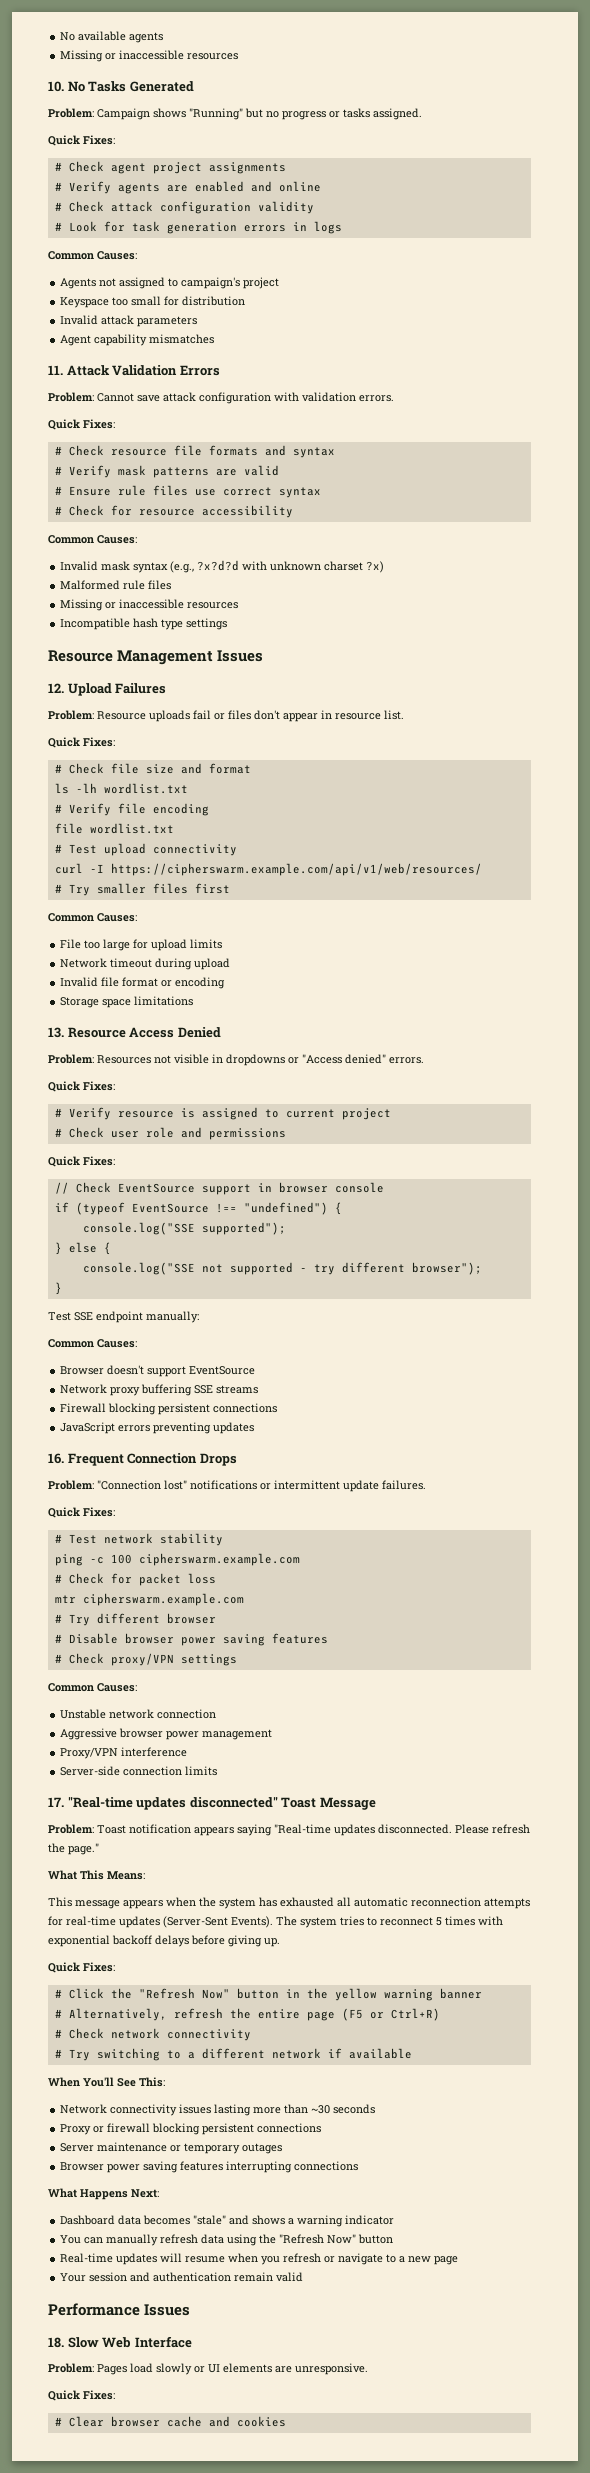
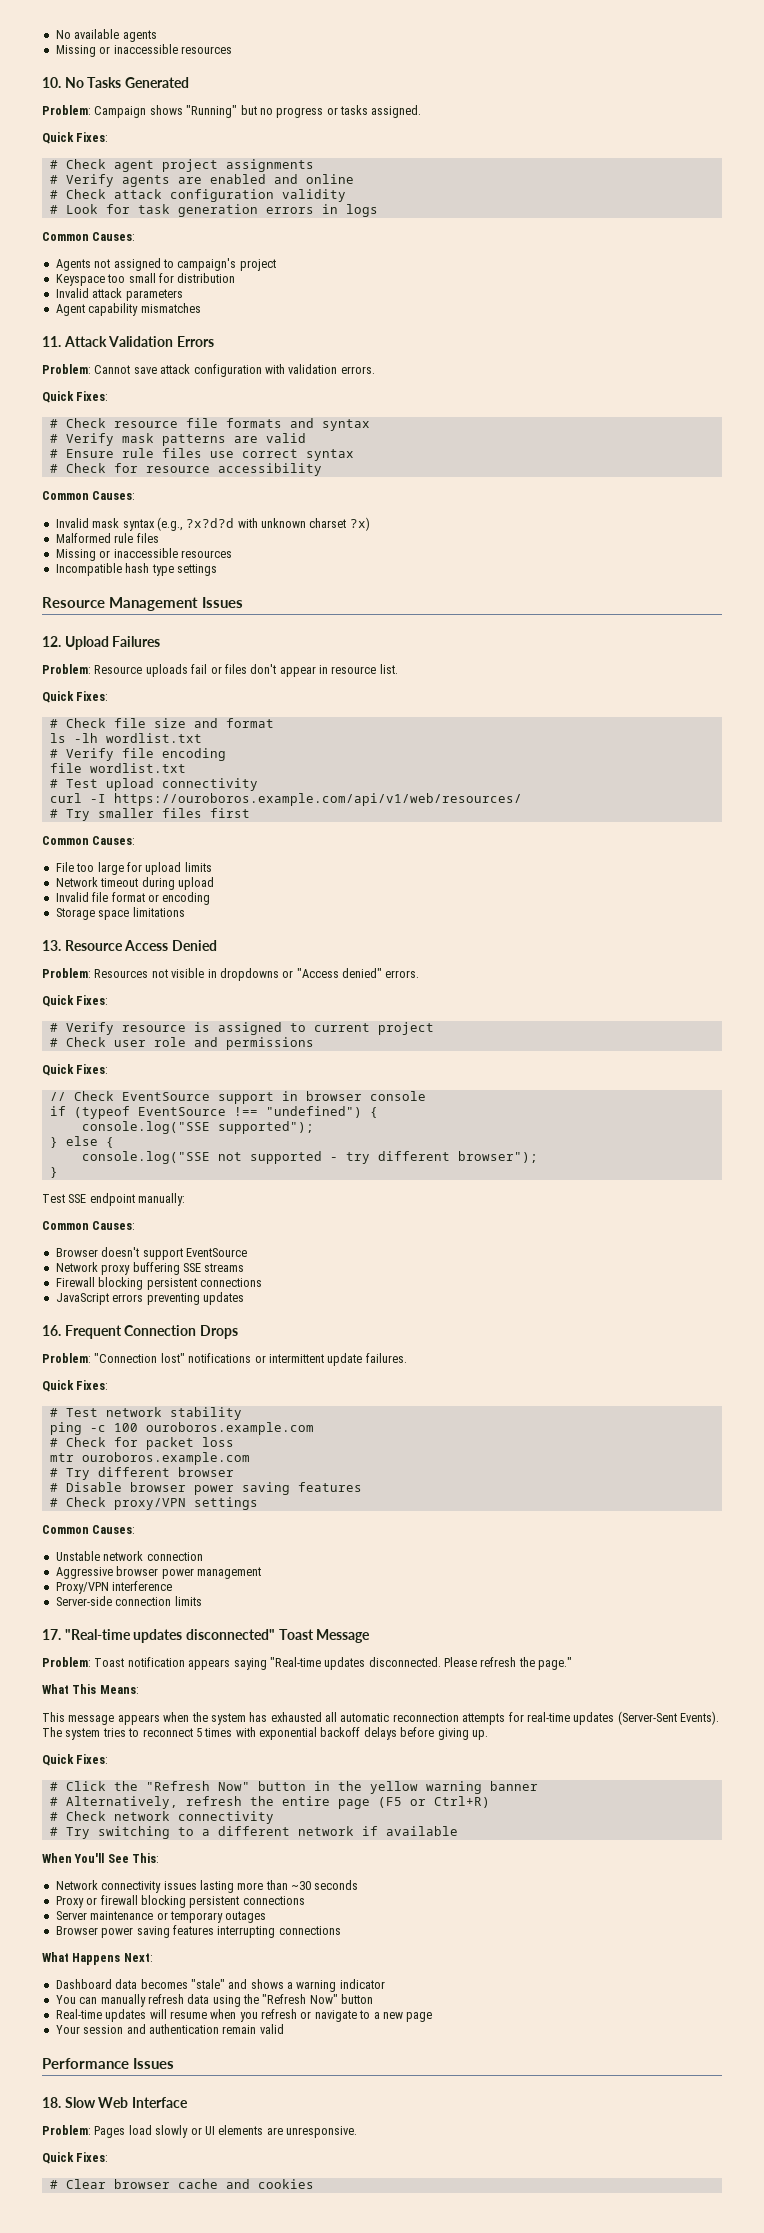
[110,863,482,876] https://cipherswarm.example.com/api/v1/web/resources/ -> [113,793,522,806] https://ouroboros.example.com/api/v1/web/resources/
[138,1553,300,1566] cipherswarm.example.com -> [145,1422,314,1435] ouroboros.example.com
[82,1593,244,1606] cipherswarm.example.com -> [81,1452,250,1465] ouroboros.example.com

